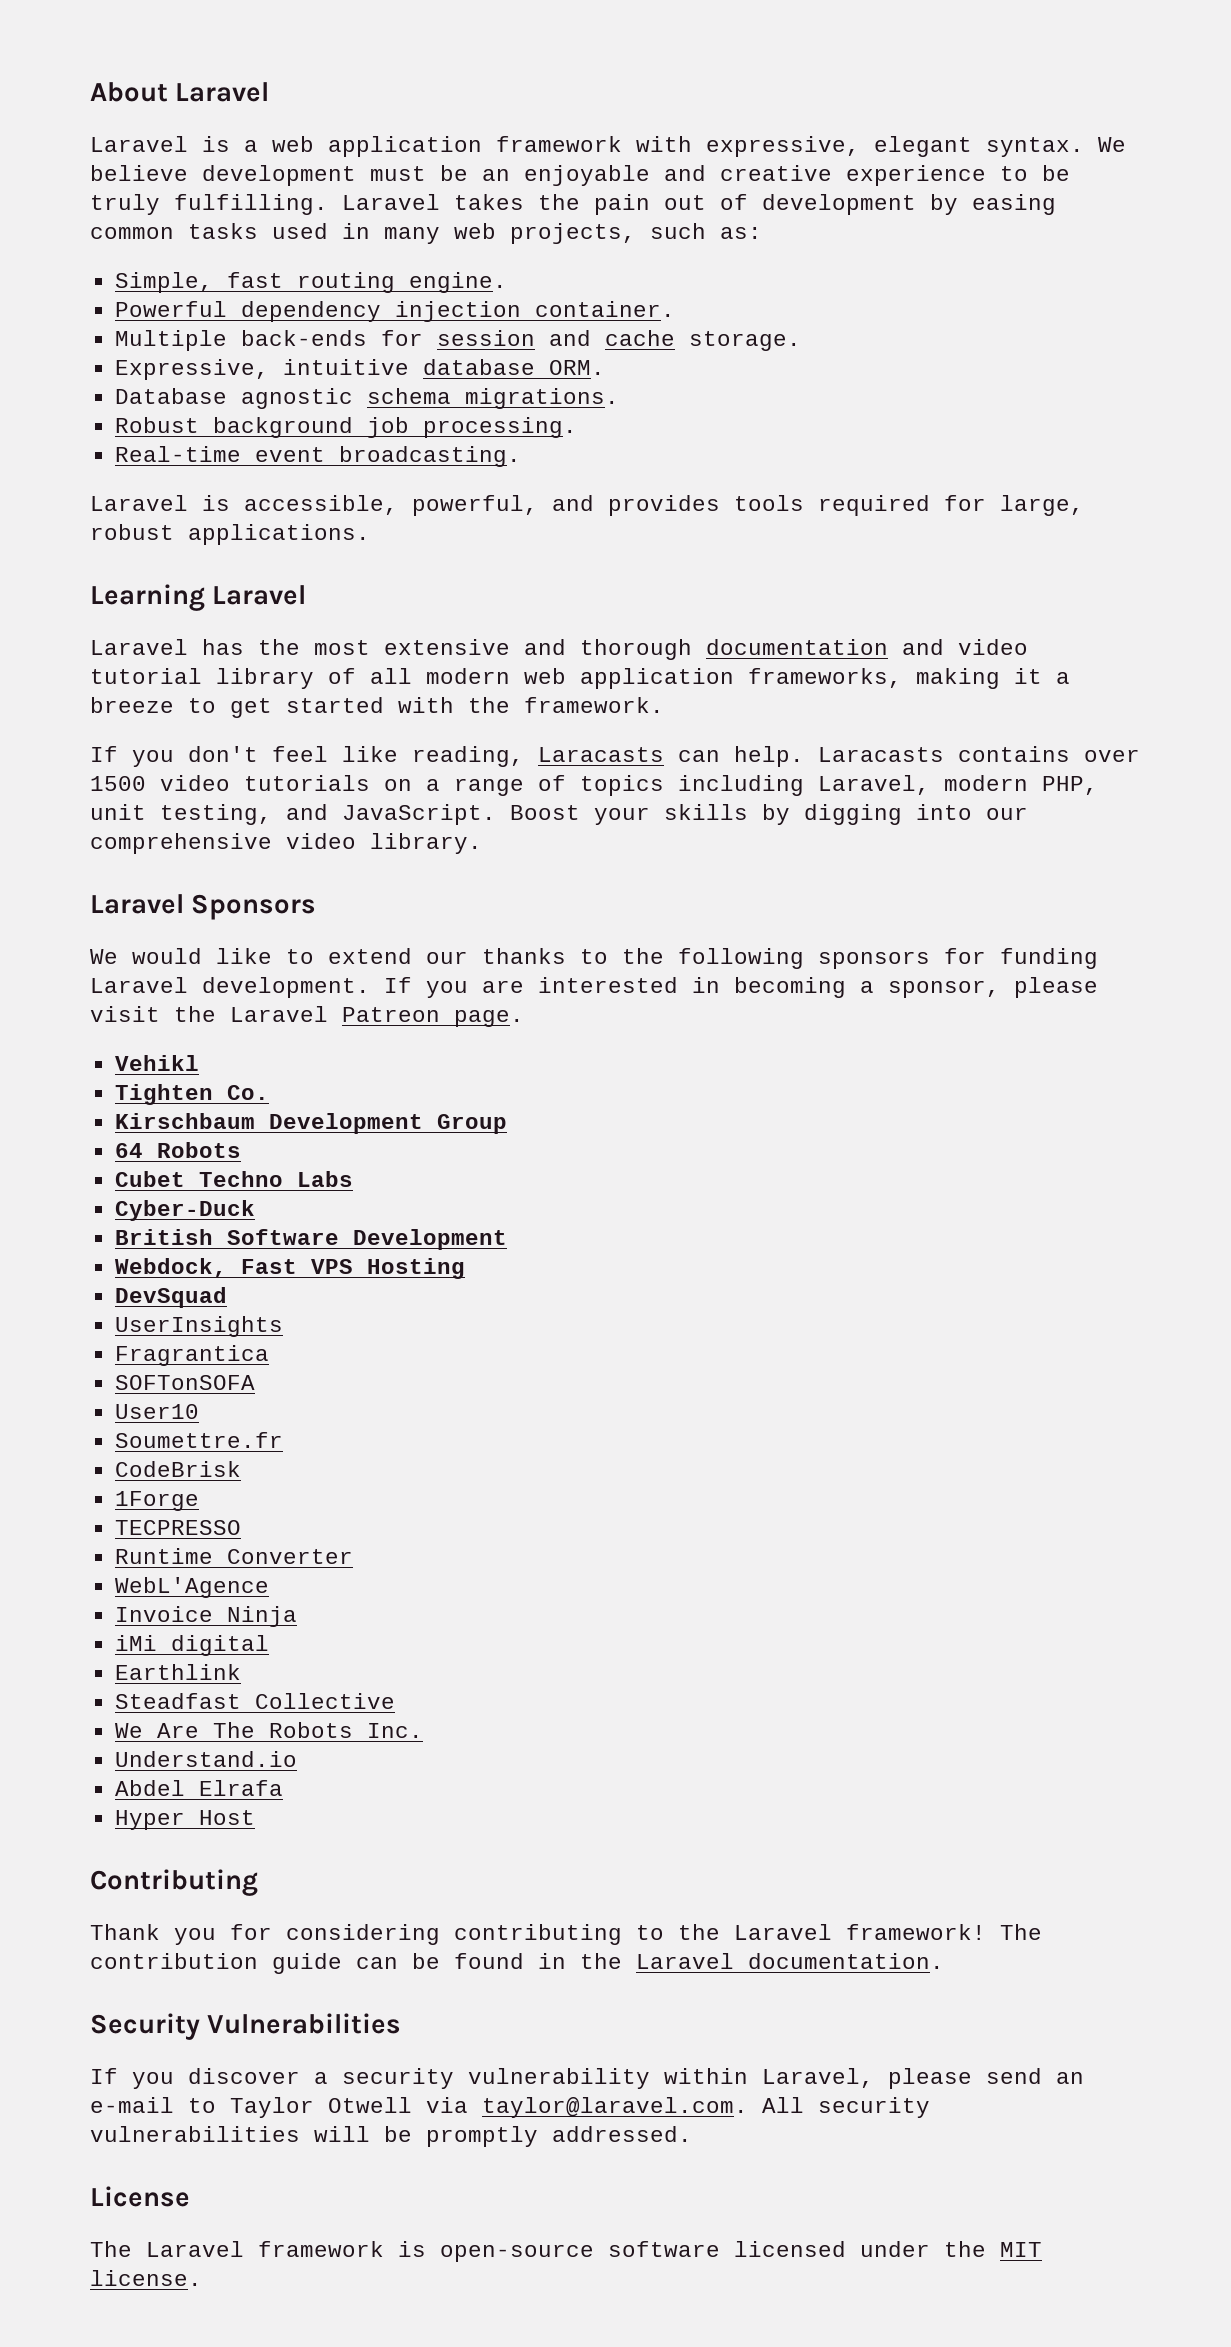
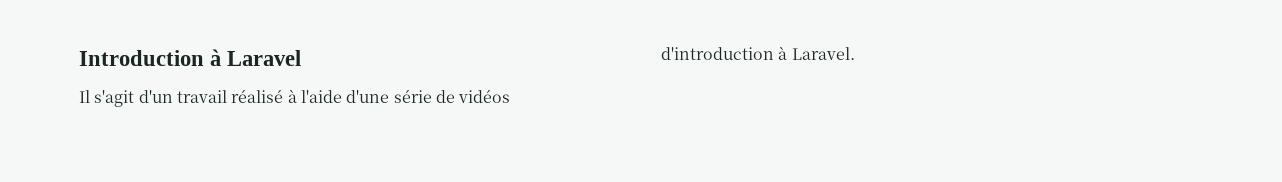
[90,82,270,102] [90,136,1126,157] [90,165,1070,186] [90,194,1056,215] [90,223,762,244] [114,272,507,293] [114,301,675,322] [114,330,801,351] [114,359,605,380] [114,388,619,409] [114,417,577,438] [114,446,521,467] [90,495,1084,516] [90,524,370,545] [90,584,307,611] [90,639,1028,660] [90,668,1070,689] [90,697,664,718] [90,746,1140,767] [90,775,1098,796] [90,804,1028,825] [90,833,482,854] [90,894,317,920] [90,948,1098,969] [90,977,1098,998] [90,1006,524,1027] [114,1055,199,1071] [114,1084,269,1105] [114,1113,507,1134] [114,1142,241,1158] [114,1171,353,1187] [114,1200,255,1221] [114,1229,507,1250] [114,1258,465,1279] [114,1287,227,1308] [114,1316,283,1337] [114,1345,269,1366] [114,1375,255,1390] [114,1404,199,1419] [114,1432,283,1448] [114,1461,241,1477] [114,1491,199,1511] [114,1520,241,1535] [114,1548,353,1564] [114,1577,269,1598] [114,1606,297,1627] [114,1635,269,1656] [114,1664,241,1680] [114,1693,395,1709] [114,1722,423,1738] [114,1751,297,1767] [114,1780,283,1796] [114,1810,255,1830] [90,1869,258,1896] [90,1924,1042,1945] [90,1953,944,1974] [90,2013,402,2040] [90,2068,1084,2089] [90,2097,930,2118] [90,2126,692,2147] [90,2186,190,2207] [90,2241,1042,2262] [90,2270,202,2286] About Laravel // Laravel is a web application framework with expressive, elegant syntax. We believe development must be an enjoyable and creative experience to be truly fulfilling. Laravel takes the pain out of development by easing common tasks used in many web projects, such as: // Simple, fast routing engine. // Powerful dependency injection container. // Multiple back-ends for session and cache storage. // Expressive, intuitive database ORM. // Database agnostic schema migrations. // Robust background job processing. // Real-time event broadcasting. // Laravel is accessible, powerful, and provides tools required for large, robust applications. // Learning Laravel // Laravel has the most extensive and thorough documentation and video tutorial library of all modern web application frameworks, making it a breeze to get started with the framework. // If you don't feel like reading, Laracasts can help. Laracasts contains over 1500 video tutorials on a range of topics including Laravel, modern PHP, unit testing, and JavaScript. Boost your skills by digging into our comprehensive video library. // Laravel Sponsors // We would like to extend our thanks to the following sponsors for funding Laravel development. If you are interested in becoming a sponsor, please visit the Laravel Patreon page. // Vehikl // Tighten Co. // Kirschbaum Development Group // 64 Robots // Cubet Techno Labs // Cyber-Duck // British Software Development // Webdock, Fast VPS Hosting // DevSquad // UserInsights // Fragrantica // SOFTonSOFA // User10 // Soumettre.fr // CodeBrisk // 1Forge // TECPRESSO // Runtime Converter // WebL'Agence // Invoice Ninja // iMi digital // Earthlink // Steadfast Collective // We Are The Robots Inc. // Understand.io // Abdel Elrafa // Hyper Host // Contributing // Thank you for considering contributing to the Laravel framework! The contribution guide can be found in the Laravel documentation. // Security Vulnerabilities // If you discover a security vulnerability within Laravel, please send an e-mail to Taylor Otwell via taylor@laravel.com. All security vulnerabilities will be promptly addressed. // License // The Laravel framework is open-source software licensed under the MIT license. -> [79,49,302,66] [79,89,511,107] [661,46,855,60] Introduction à Laravel // Il s'agit d'un travail réalisé à l'aide d'une série de vidéos d'introduction à Laravel.

